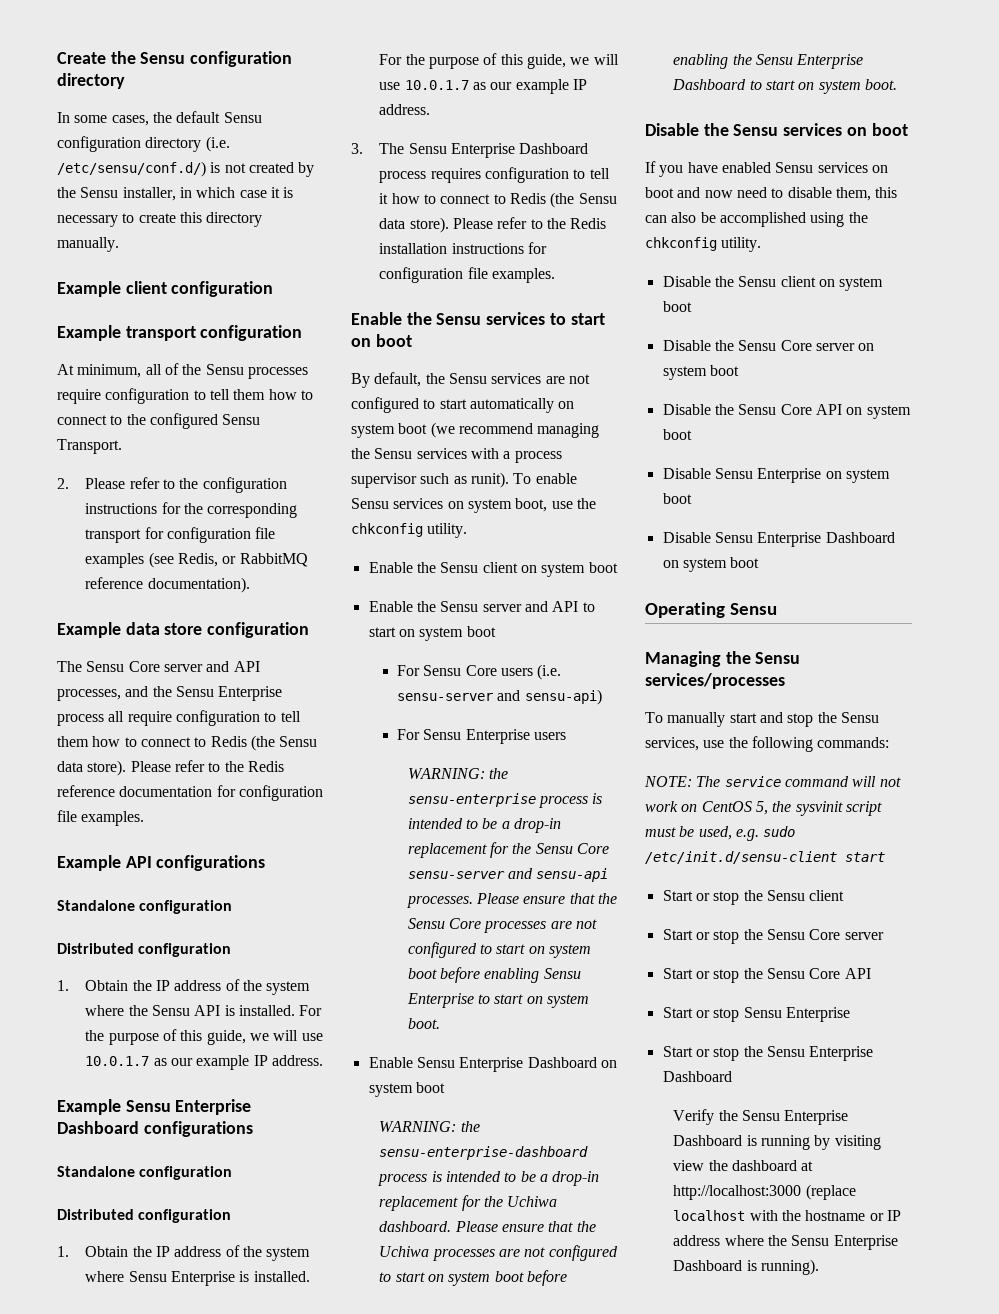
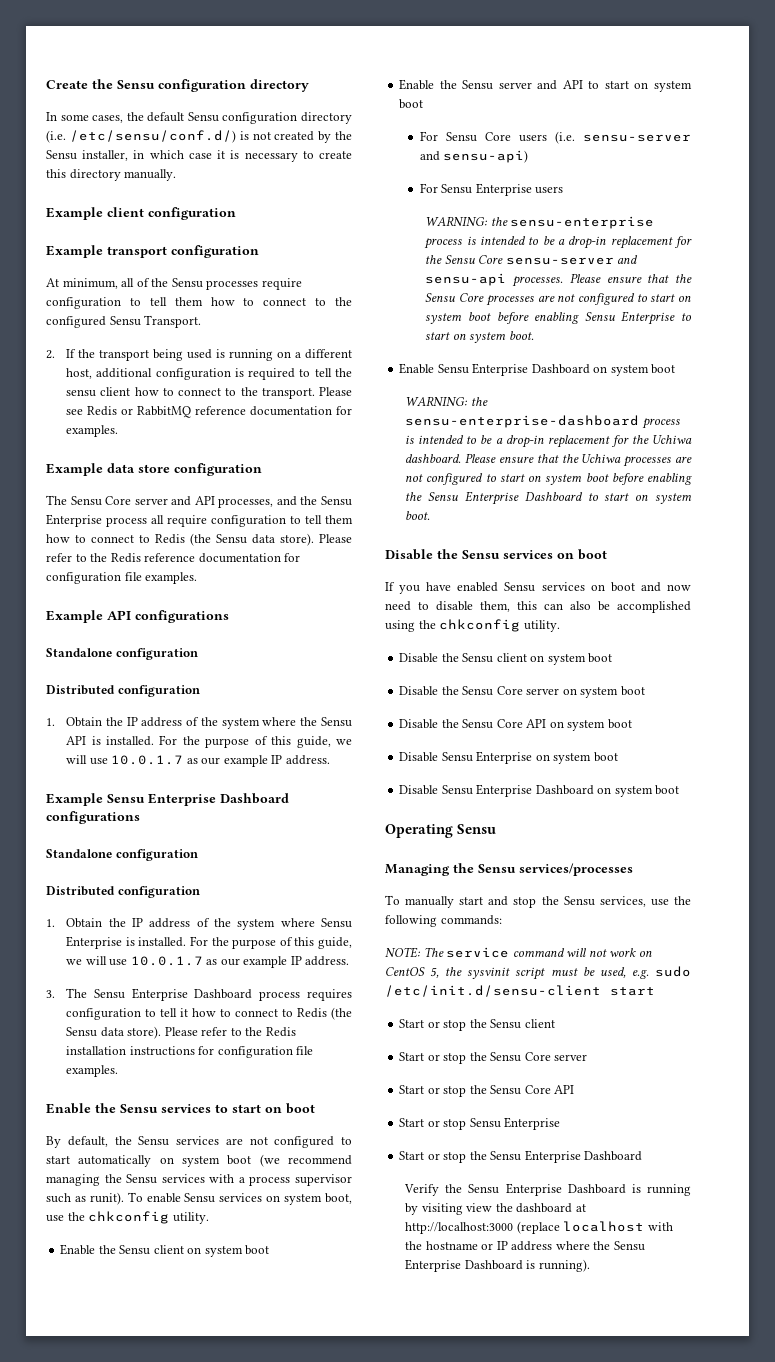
[85,477,287,493] [85,502,298,518] [85,527,276,543] [85,552,308,568] [85,577,250,593] Please refer to the configuration instructions for the corresponding transport for configuration file examples (see Redis, or RabbitMQ reference documentation). -> [66,349,353,361] [66,368,352,380] [66,387,352,399] [66,406,352,418] [66,425,119,437] If the transport being used is running on a different host, additional configuration is required to tell the sensu client how to connect to the transport. Please see Redis or RabbitMQ reference documentation for examples.

